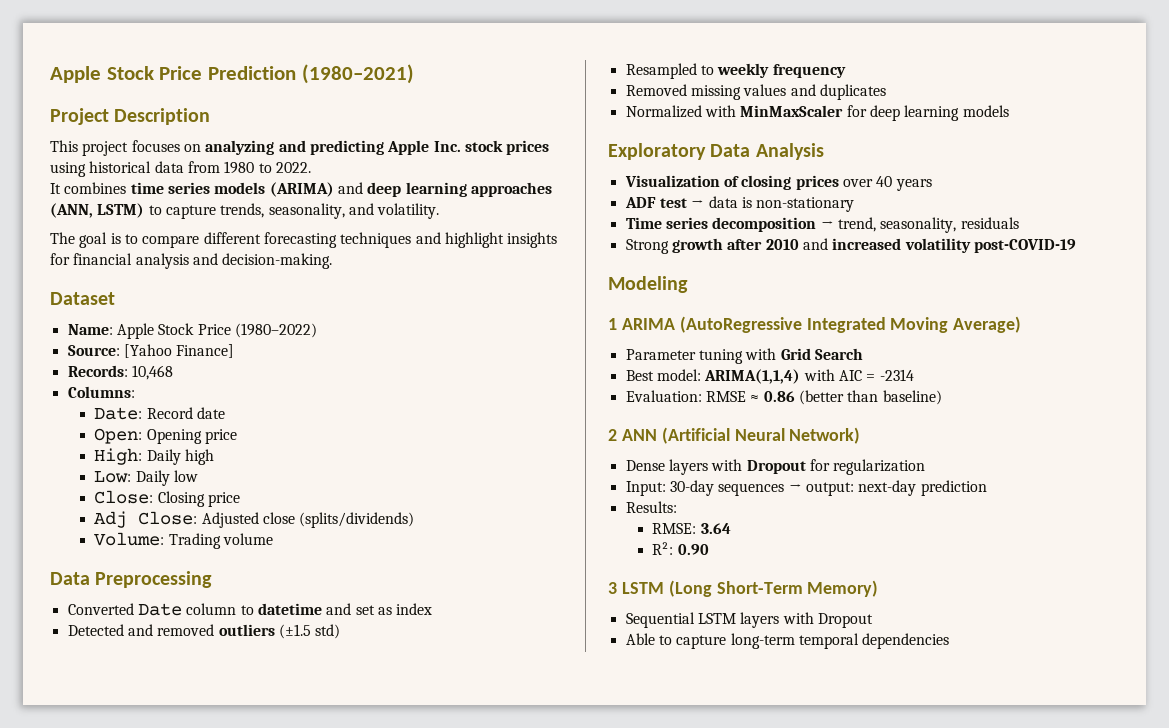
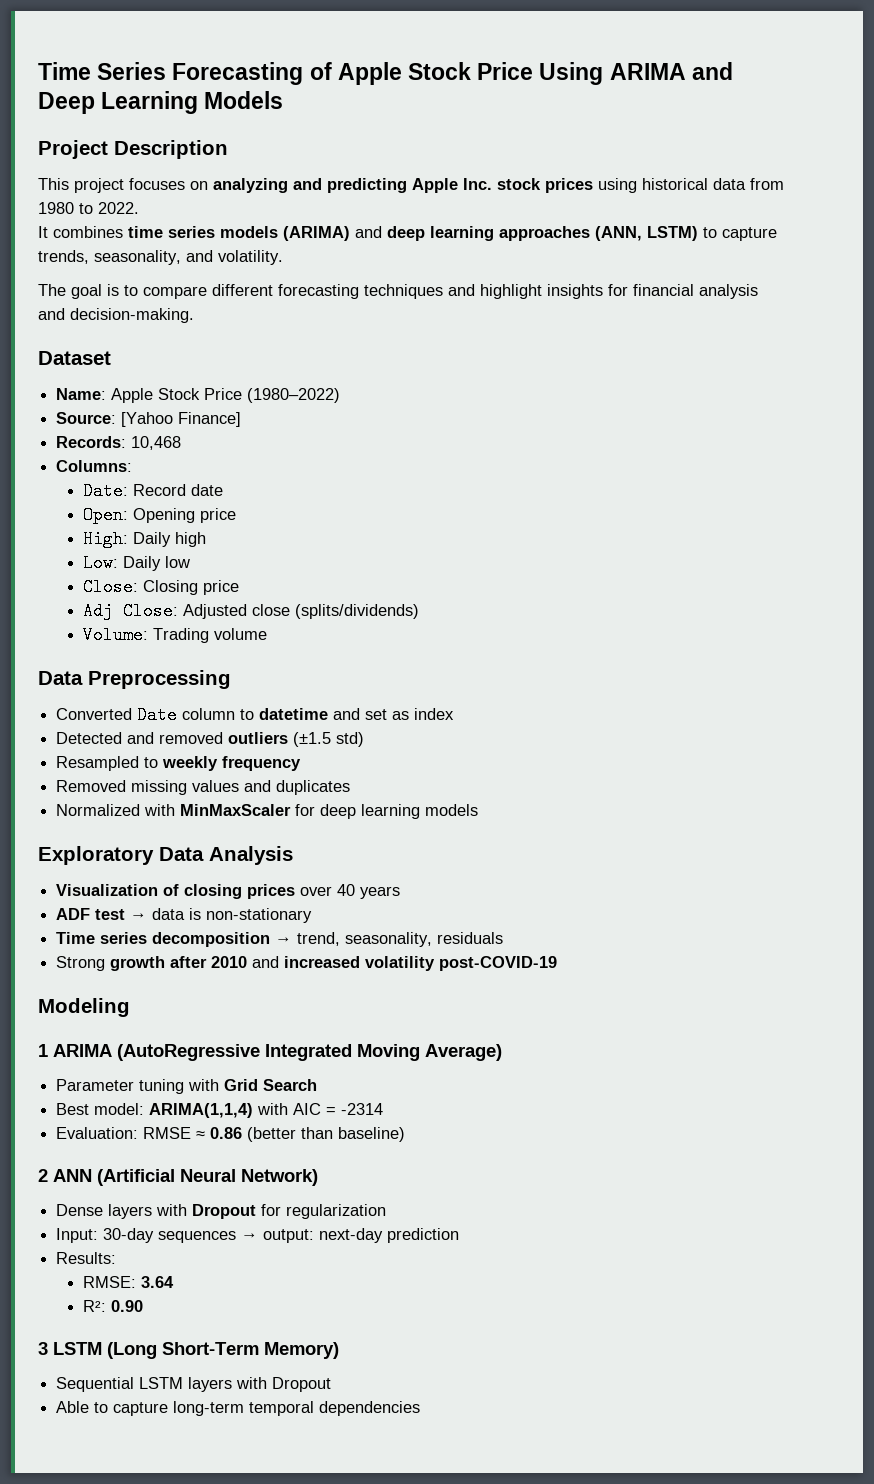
[50,64,414,84] Apple Stock Price Prediction (1980–2021) -> [38,62,733,85] [38,91,284,114] Time Series Forecasting of Apple Stock Price Using ARIMA and Deep Learning Models

